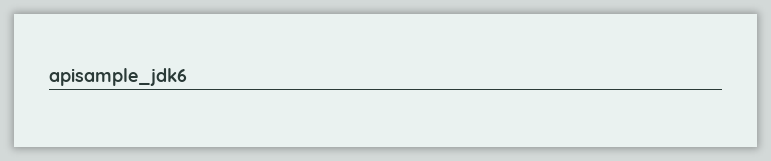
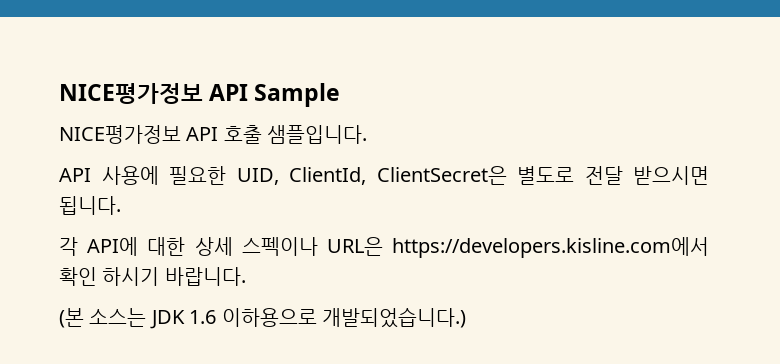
[49,68,187,86] apisample_jdk6 -> [59,83,341,107] [59,125,368,144] [59,166,709,185] [59,196,121,215] [59,237,709,258] [59,267,246,286] [59,307,466,329] NICE평가정보 API Sample // NICE평가정보 API 호출 샘플입니다. // API 사용에 필요한 UID, ClientId, ClientSecret은 별도로 전달 받으시면 됩니다. // 각 API에 대한 상세 스펙이나 URL은 https://developers.kisline.com에서 확인 하시기 바랍니다. // (본 소스는 JDK 1.6 이하용으로 개발되었습니다.)

